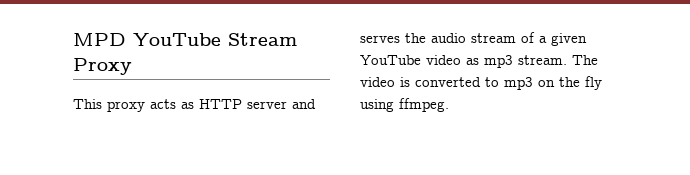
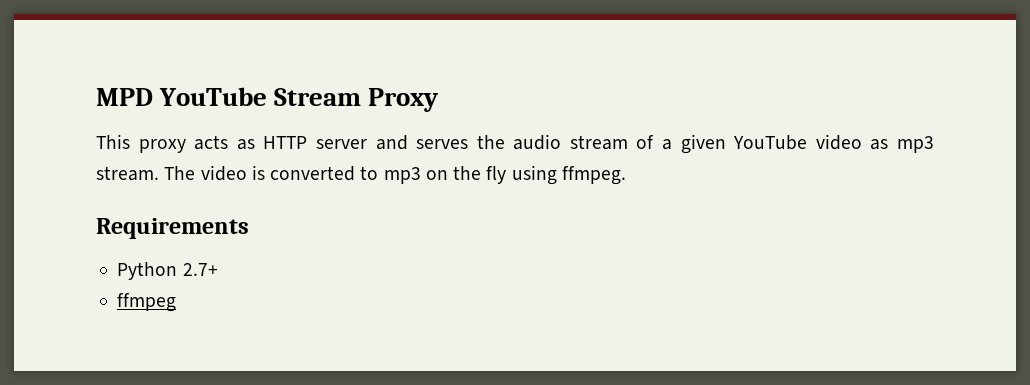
(449, 105) none -> [96,218,249,239] [117,262,218,280] [117,293,177,312] // Requirements // Python 2.7+ // ffmpeg

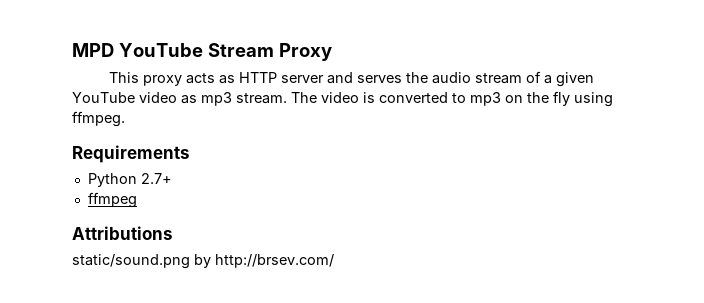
(177, 302) none -> [72,226,173,240] [72,254,334,269] // Attributions // static/sound.png by http://brsev.com/

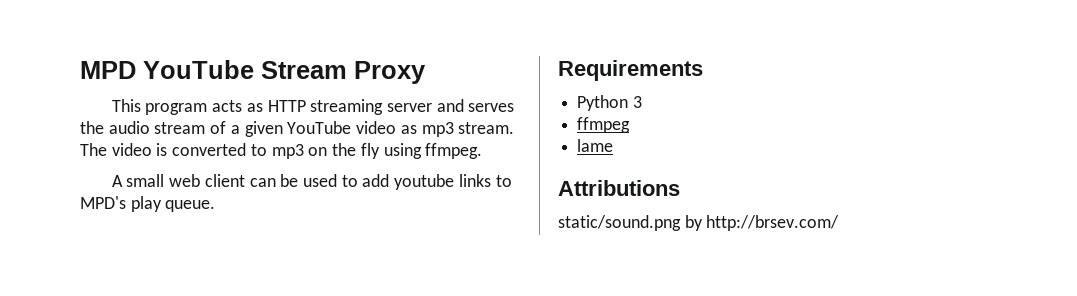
[143,75,183,86] proxy -> [145,103,208,115] program
(278, 77) none -> [310,99,384,115] streaming
(125, 119) none -> [111,174,512,190] [80,196,216,212] // A small web client can be used to add youtube links to MPD's play queue.
[140,173,172,184] 2.7+ -> [632,96,642,108] 3
(137, 200) none -> [577,139,614,152] // lame

